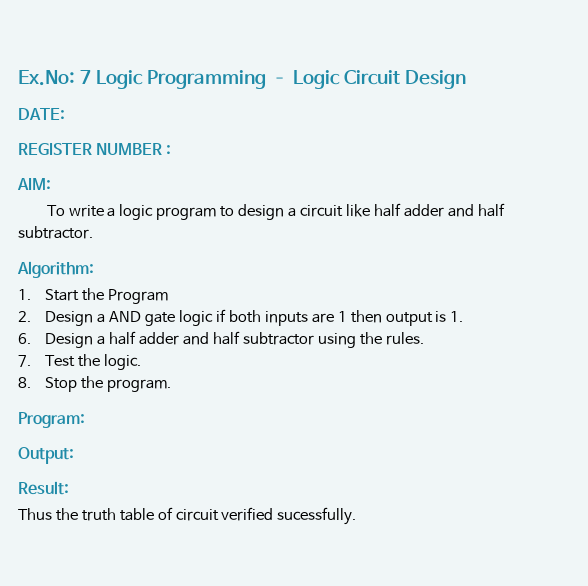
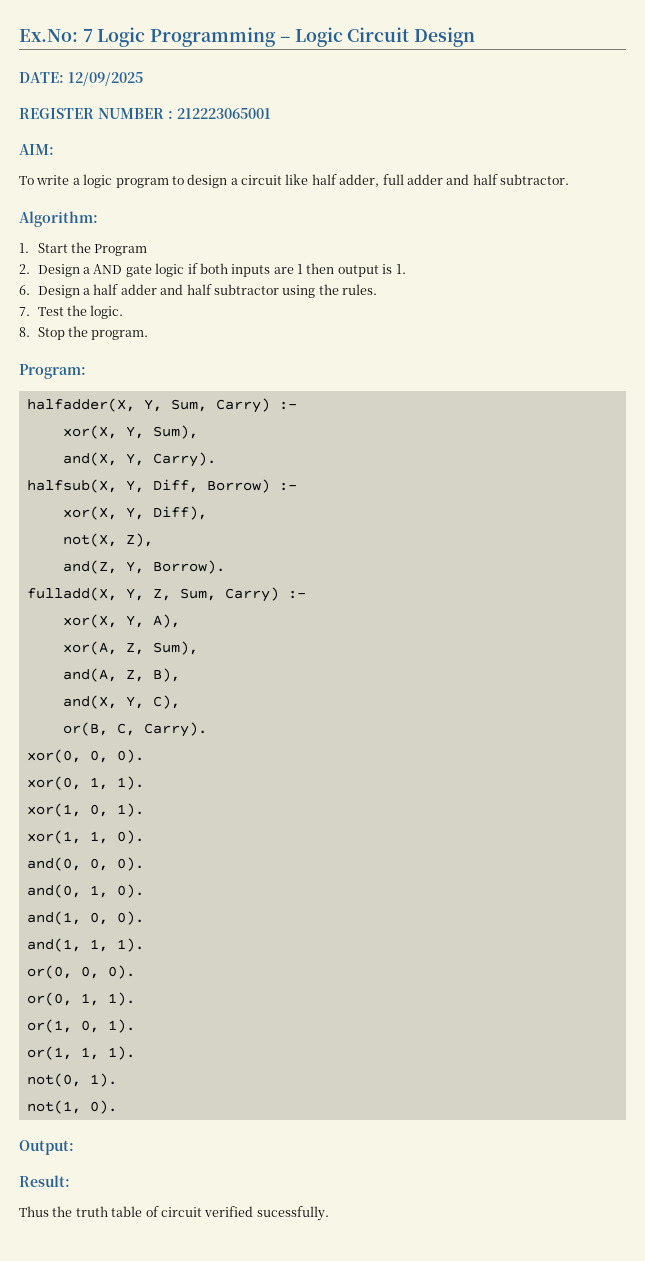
(65, 114) none -> [68,72,143,86] 12/09/2025
(172, 150) none -> [177,108,271,119] 212223065001
(401, 210) none -> [339,174,404,187] adder, full
(85, 420) none -> [26,398,297,413] [62,425,198,439] [62,452,216,467] [26,479,297,493] [62,506,207,520] [62,533,153,547] [62,560,225,574] [26,587,306,602] [62,614,180,628] [62,641,198,655] [62,668,180,682] [62,695,180,709] [62,722,207,737] [26,749,144,763] [26,776,144,790] [26,803,144,817] [26,830,144,844] [26,857,144,871] [26,884,144,898] [26,911,144,925] [26,938,144,952] [26,965,135,979] [26,992,135,1006] [26,1019,135,1033] [26,1046,135,1060] [26,1073,117,1087] [26,1100,117,1114] // halfadder(X, Y, Sum, Carry) :- // xor(X, Y, Sum), // and(X, Y, Carry). // halfsub(X, Y, Diff, Borrow) :- // xor(X, Y, Diff), // not(X, Z), // and(Z, Y, Borrow). // fulladd(X, Y, Z, Sum, Carry) :- // xor(X, Y, A), // xor(A, Z, Sum), // and(A, Z, B), // and(X, Y, C), // or(B, C, Carry). // xor(0, 0, 0). // xor(0, 1, 1). // xor(1, 0, 1). // xor(1, 1, 0). // and(0, 0, 0). // and(0, 1, 0). // and(1, 0, 0). // and(1, 1, 1). // or(0, 0, 0). // or(0, 1, 1). // or(1, 0, 1). // or(1, 1, 1). // not(0, 1). // not(1, 0).

